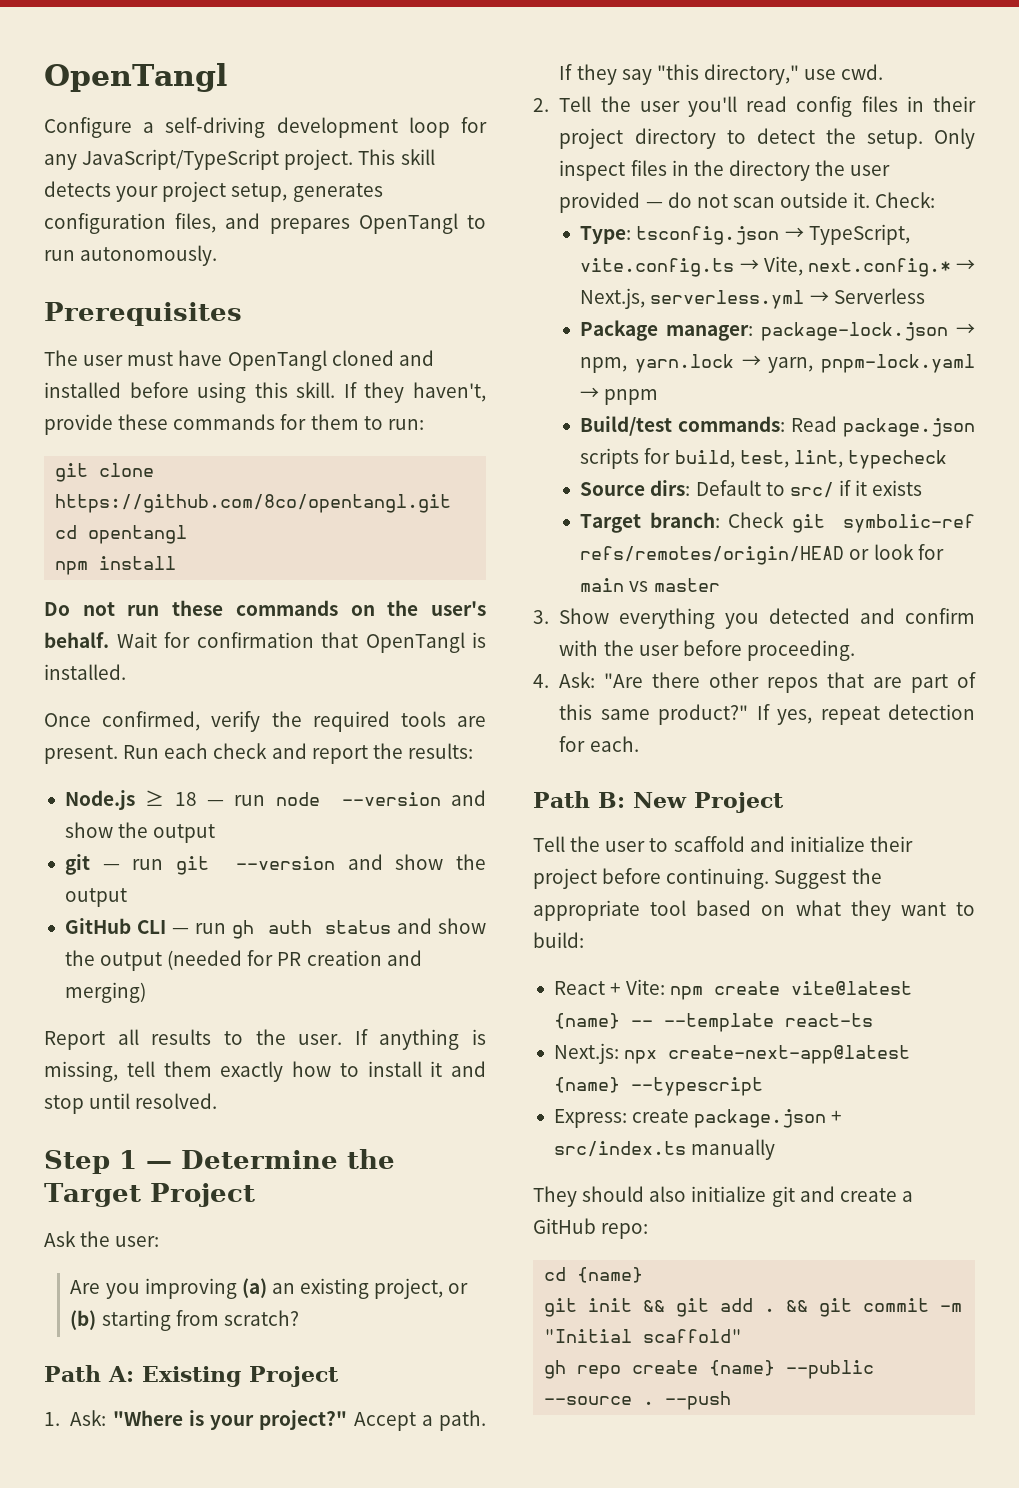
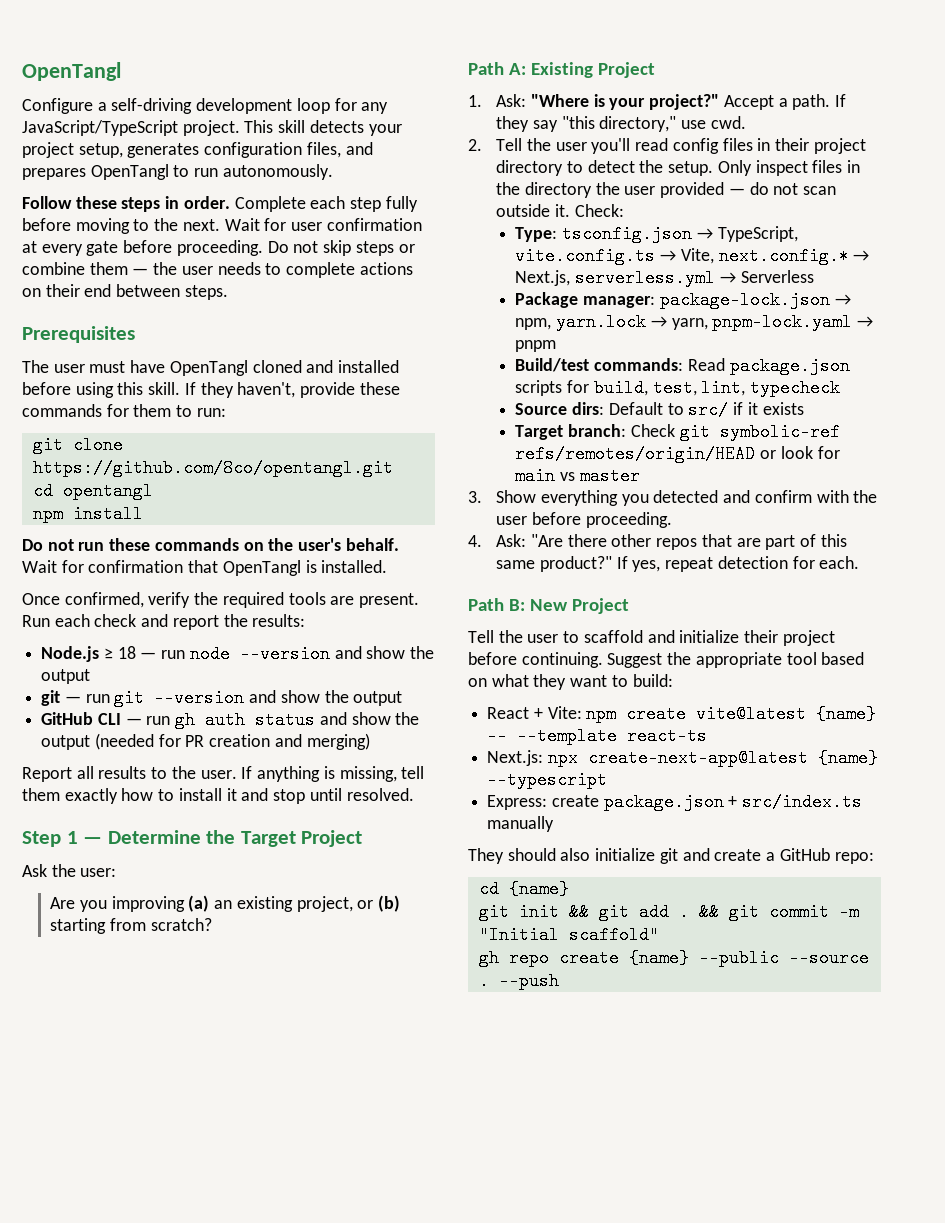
(218, 255) none -> [22,196,418,212] [22,218,422,234] [22,240,415,256] [22,262,413,278] [22,284,228,300] // Follow these steps in order. Complete each step fully before moving to the next. Wait for user confirmation at every gate before proceeding. Do not skip steps or combine them — the user needs to complete actions on their end between steps.

